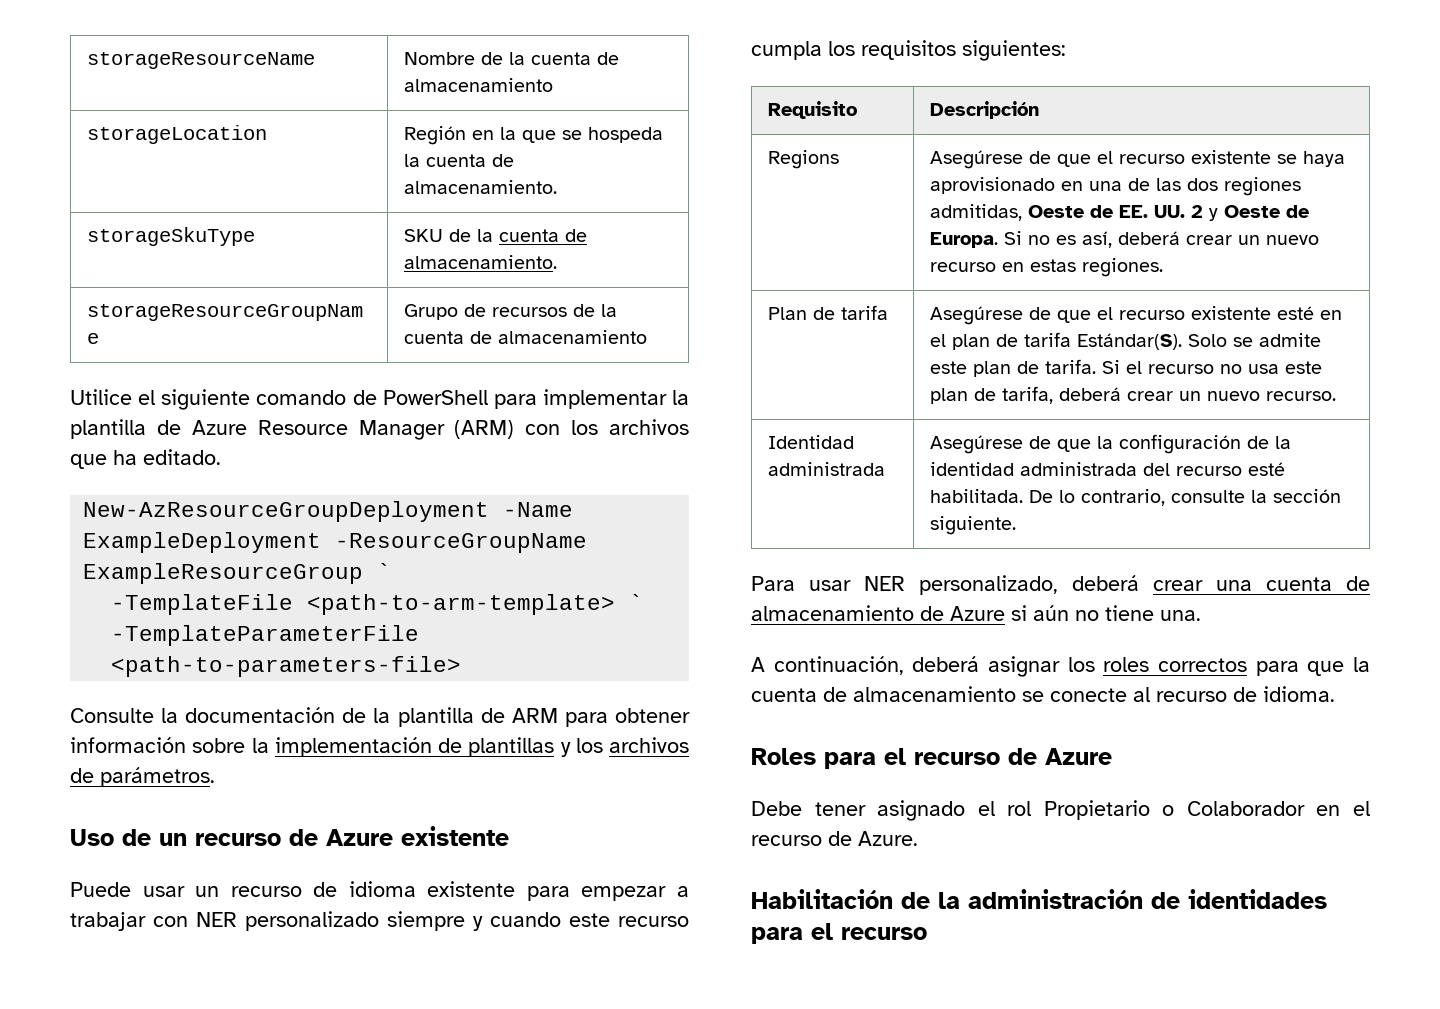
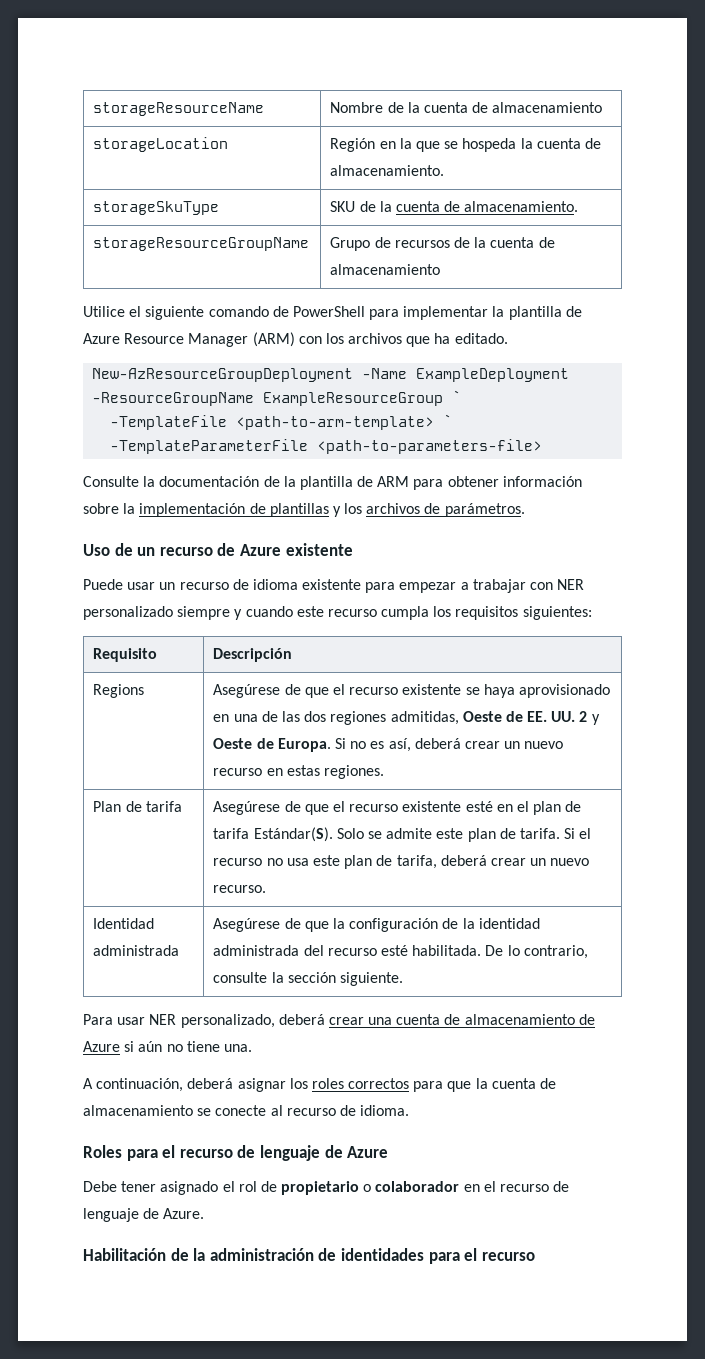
(1037, 756) none -> [259,1145,343,1161] lenguaje de
[1043,800,1305,820] Propietario o Colaborador -> [260,1181,460,1195] de propietario o colaborador
(852, 838) none -> [83,1208,160,1222] lenguaje de

